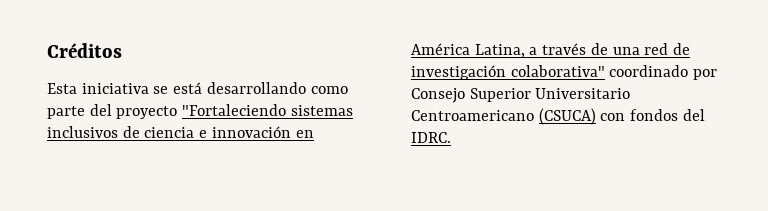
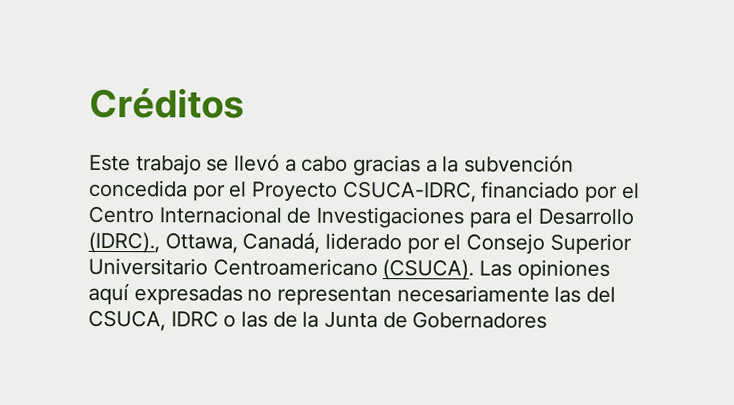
[47,82,348,94] [47,104,353,119] [47,126,314,138] [411,43,691,58] [411,65,718,80] [411,88,631,103] [411,108,705,125] [411,132,451,143] Esta iniciativa se está desarrollando como parte del proyecto "Fortaleciendo sistemas inclusivos de ciencia e innovación en América Latina, a través de una red de investigación colaborativa" coordinado por Consejo Superior Universitario Centroamericano (CSUCA) con fondos del IDRC. -> [89,153,575,177] [89,179,640,203] [88,205,635,229] [88,231,632,256] [88,257,610,281] [88,282,617,307] [88,309,548,332] Este trabajo se llevó a cabo gracias a la subvención concedida por el Proyecto CSUCA-IDRC, financiado por el Centro Internacional de Investigaciones para el Desarrollo (IDRC)., Ottawa, Canadá, liderado por el Consejo Superior Universitario Centroamericano (CSUCA). Las opiniones aquí expresadas no representan necesariamente las del CSUCA, IDRC o las de la Junta de Gobernadores

